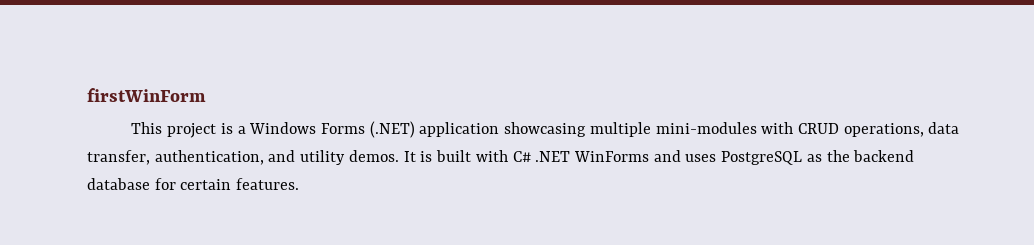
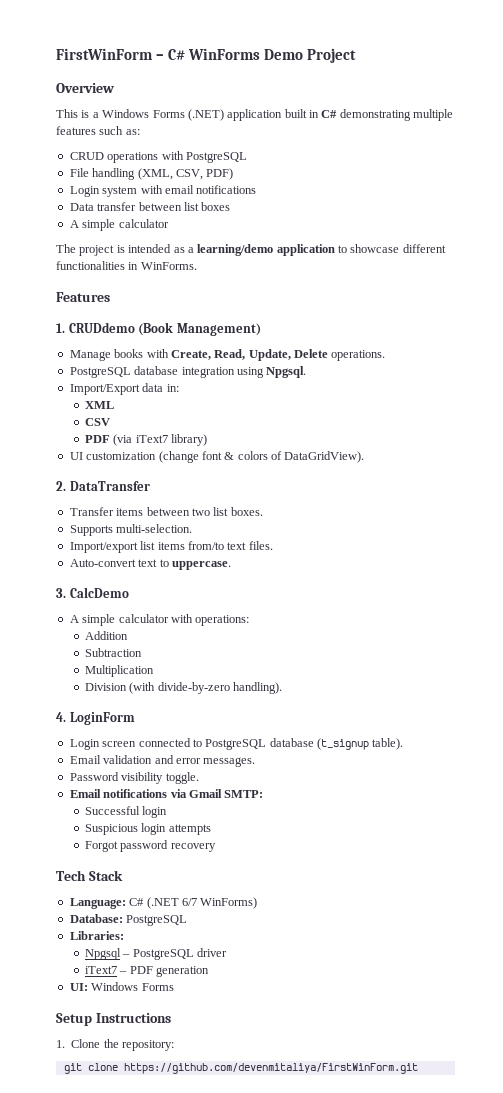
[87,88,206,102] firstWinForm -> [56,48,357,63] [56,83,114,93] FirstWinForm – C# WinForms Demo Project // Overview
[167,123,217,138] project -> (78, 113) none
[504,122,960,137] [87,150,915,165] [87,178,300,190] showcasing multiple mini-modules with CRUD operations, data transfer, authentication, and utility demos. It is built with C# .NET WinForms and uses PostgreSQL as the backend database for certain features. -> [284,109,454,121] [56,126,140,135] [69,151,247,163] [69,168,234,180] [69,185,257,197] [69,202,231,211] [69,219,169,231] [56,244,446,256] [56,261,197,270] [56,292,110,302] [56,322,261,336] [69,349,386,361] [69,366,307,378] [69,383,179,395] [85,401,115,409] [85,418,111,426] [85,434,208,446] [69,451,365,463] [56,481,150,491] [69,507,263,516] [69,524,193,536] [69,541,273,553] [69,559,231,570] [56,587,129,598] [69,614,250,626] [85,631,129,640] [85,648,143,657] [85,665,155,677] [85,682,283,694] [56,712,135,725] [69,738,404,750] [69,755,256,767] [69,772,199,784] [69,789,264,798] [85,806,168,818] [85,823,211,835] [85,840,216,852] [56,870,123,881] [69,897,258,909] [69,914,188,926] [69,931,124,940] [85,948,228,960] [85,966,210,977] [69,982,174,991] [56,1013,171,1026] [56,1039,175,1051] [63,1063,418,1074] built in C# demonstrating multiple features such as: // CRUD operations with PostgreSQL // File handling (XML, CSV, PDF) // Login system with email notifications // Data transfer between list boxes // A simple calculator // The project is intended as a learning/demo application to showcase different functionalities in WinForms. // Features // 1. CRUDdemo (Book Management) // Manage books with Create, Read, Update, Delete operations. // PostgreSQL database integration using Npgsql. // Import/Export data in: // XML // CSV // PDF (via iText7 library) // UI customization (change font & colors of DataGridView). // 2. DataTransfer // Transfer items between two list boxes. // Supports multi-selection. // Import/export list items from/to text files. // Auto-convert text to uppercase. // 3. CalcDemo // A simple calculator with operations: // Addition // Subtraction // Multiplication // Division (with divide-by-zero handling). // 4. LoginForm // Login screen connected to PostgreSQL database (t_signup table). // Email validation and error messages. // Password visibility toggle. // Email notifications via Gmail SMTP: // Successful login // Suspicious login attempts // Forgot password recovery // Tech Stack // Language: C# (.NET 6/7 WinForms) // Database: PostgreSQL // Libraries: // Npgsql – PostgreSQL driver // iText7 – PDF generation // UI: Windows Forms // Setup Instructions // 1. Clone the repository: // git clone https://github.com/devenmitaliya/FirstWinForm.git

